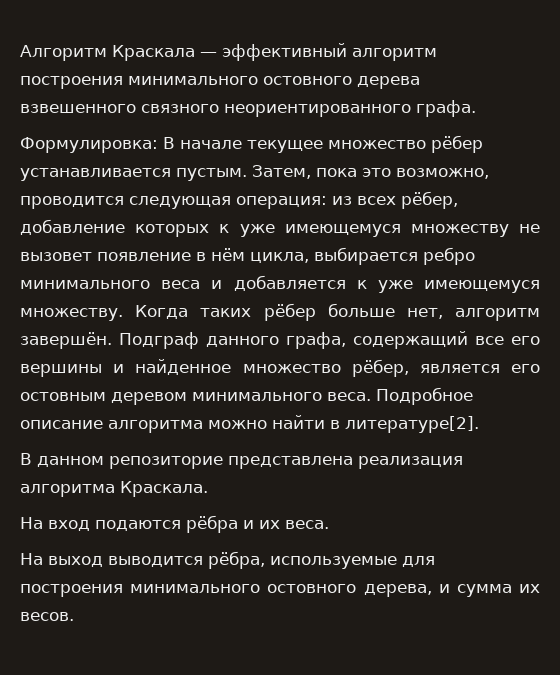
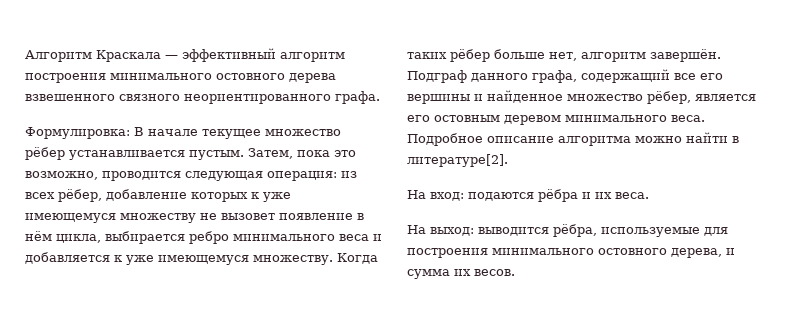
[20,453,463,469] [20,481,208,497] [20,517,90,531] // В данном репозиторие представлена реализация алгоритма Краскала. // На вход -> [407,190,464,201] // На вход:
[48,556,103,567] выход -> [430,227,474,236] выход:

